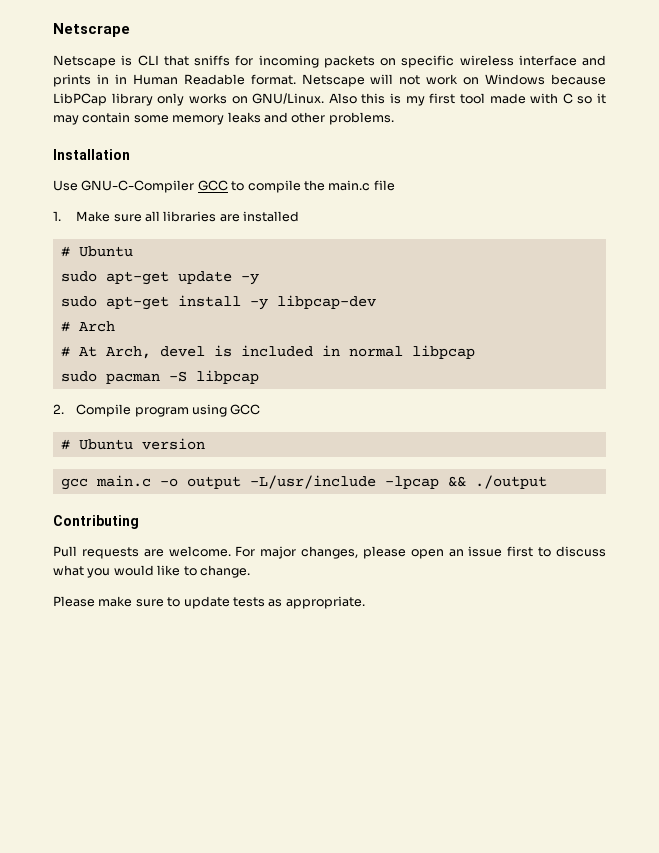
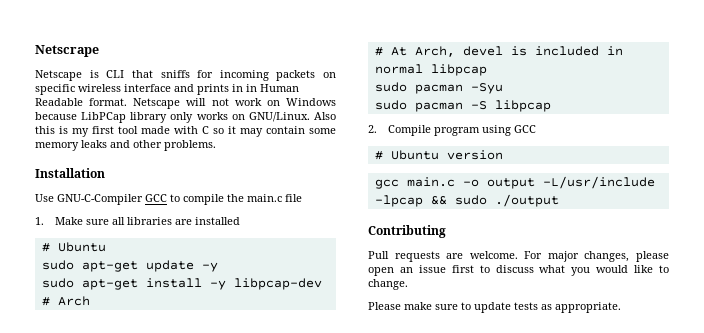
(475, 352) none -> [374,82,503,94] // sudo pacman -Syu
(466, 481) none -> [454,195,487,205] sudo

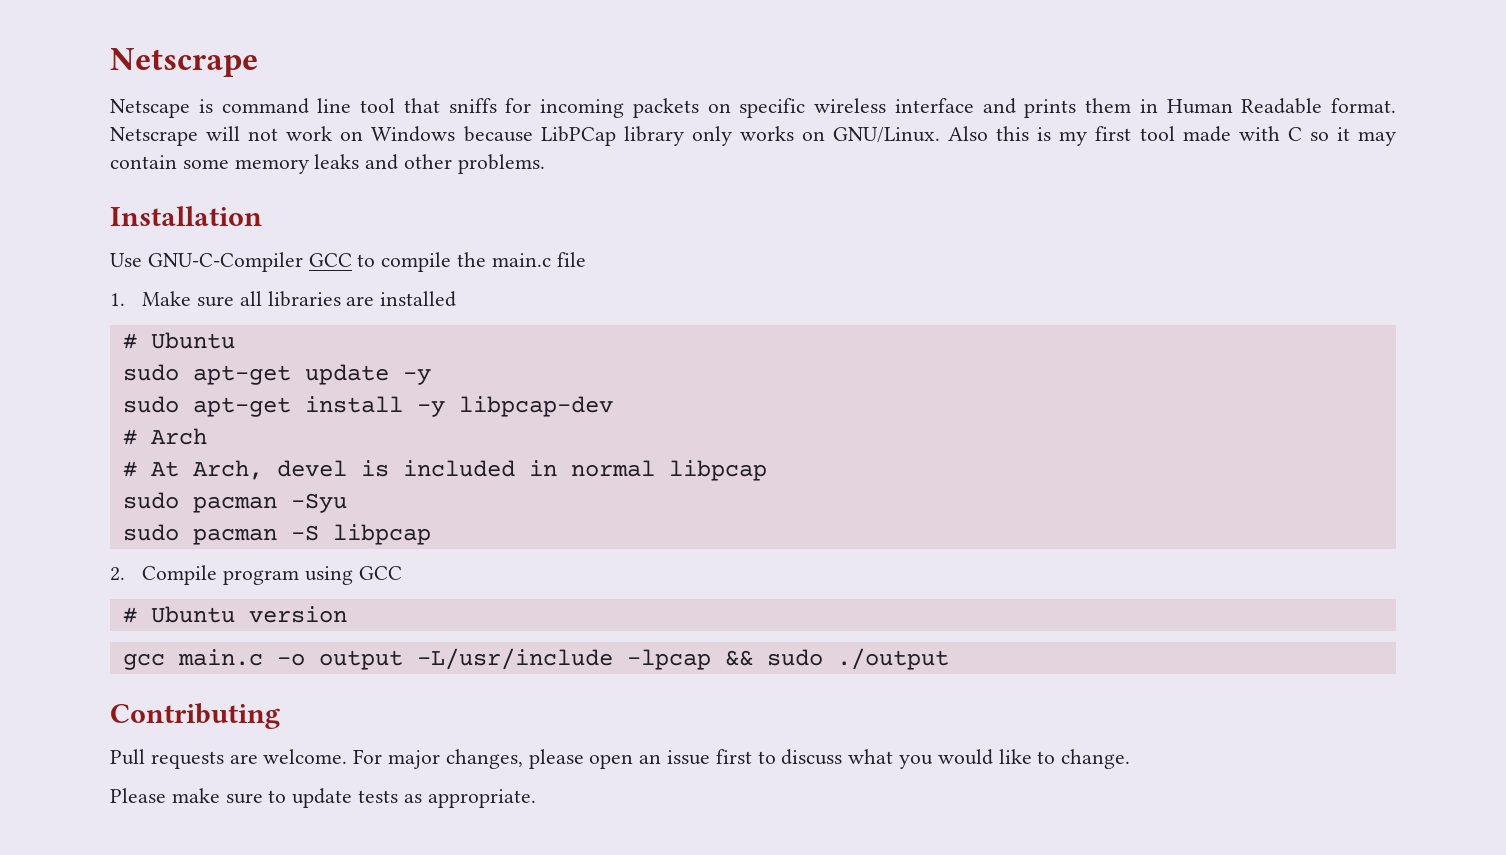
[106,70,125,78] CLI -> [221,98,395,114] command line tool
[232,84,243,92] in -> [1085,98,1131,113] them
[133,98,181,109] Netscape -> [110,127,198,146] Netscrape

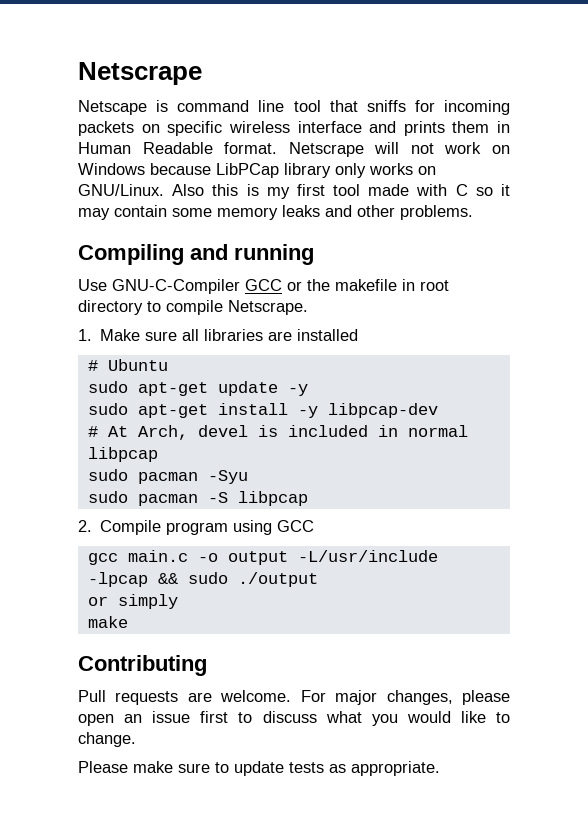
[110,206,262,226] Installation -> [78,244,314,265] Compiling and running
[357,252,586,272] to compile the main.c file -> [287,279,449,291] [78,300,308,315] or the makefile in root directory to compile Netscrape.
[122,428,207,445] // # Arch -> (438, 410) none
[122,606,347,623] // # Ubuntu version -> (315, 526) none
(949, 659) none -> [87,594,178,609] [87,616,128,628] // or simply // make

